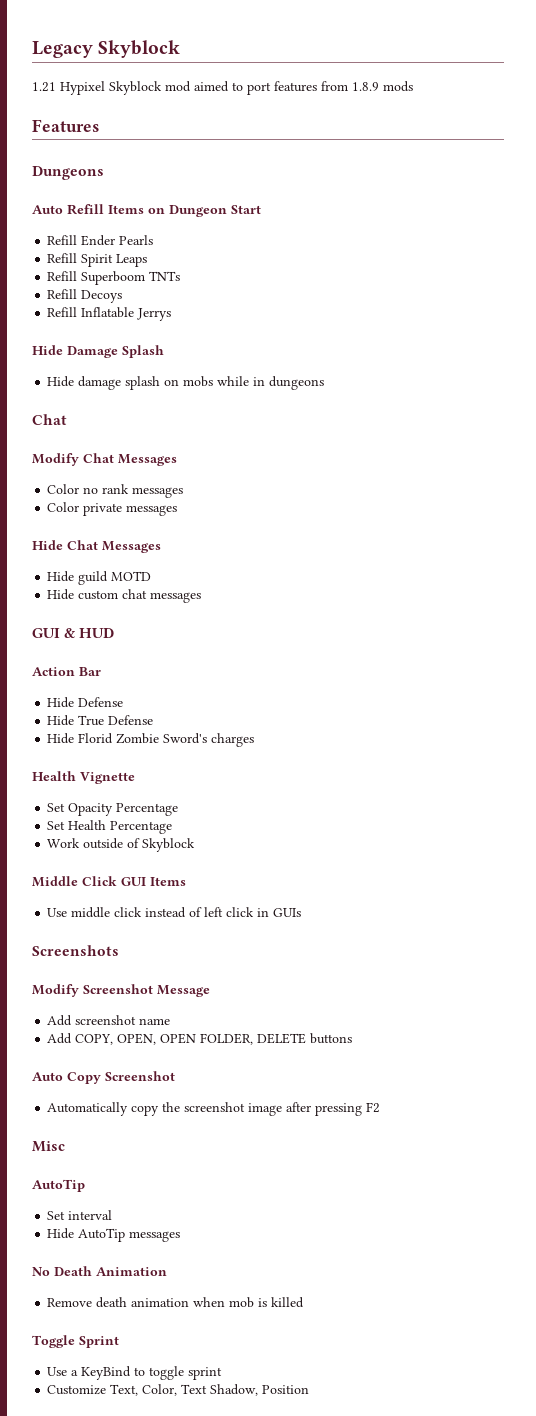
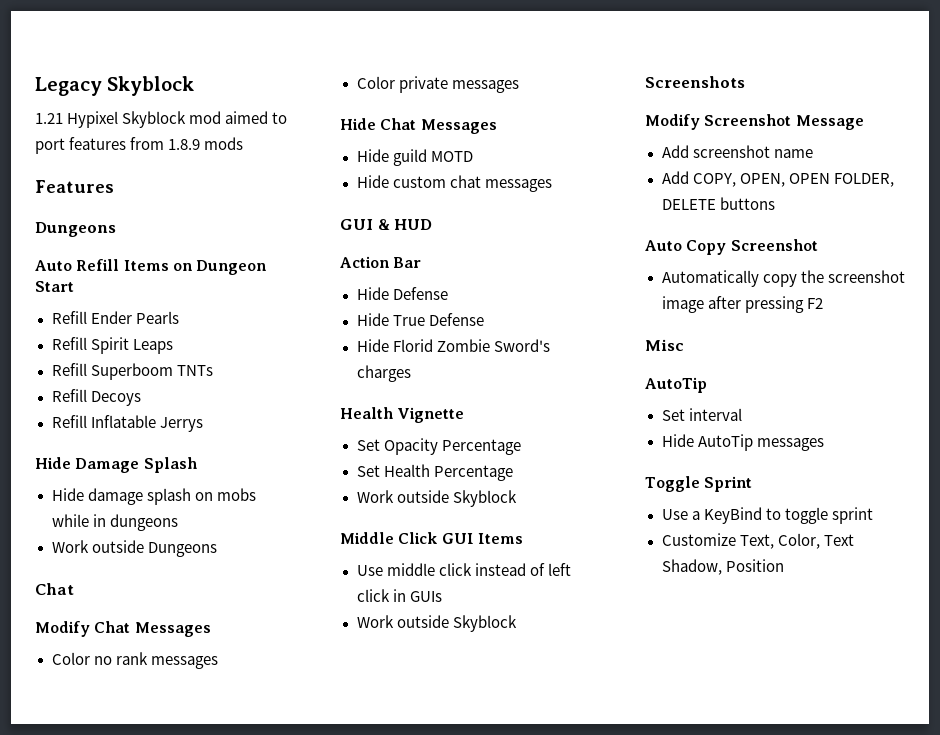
(325, 383) none -> [51,540,217,557] // Work outside Dungeons
[127,838,141,848] of -> (449, 496) none
(302, 912) none -> [356,615,517,632] // Work outside Skyblock
[32,1266,167,1276] [47,1297,305,1308] // No Death Animation // Remove death animation when mob is killed -> (824, 444) none

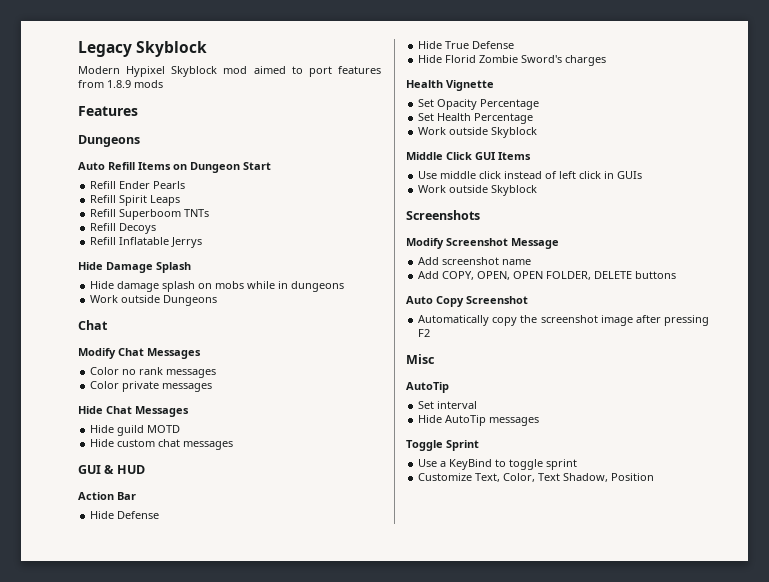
[35,113,63,124] 1.21 -> [78,66,120,74] Modern

